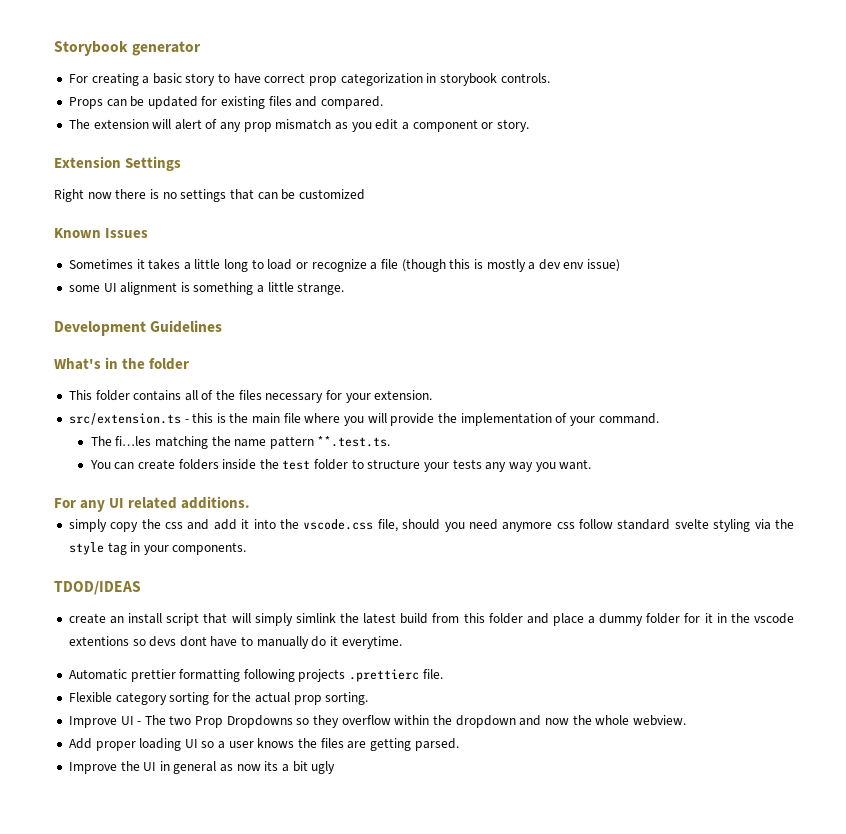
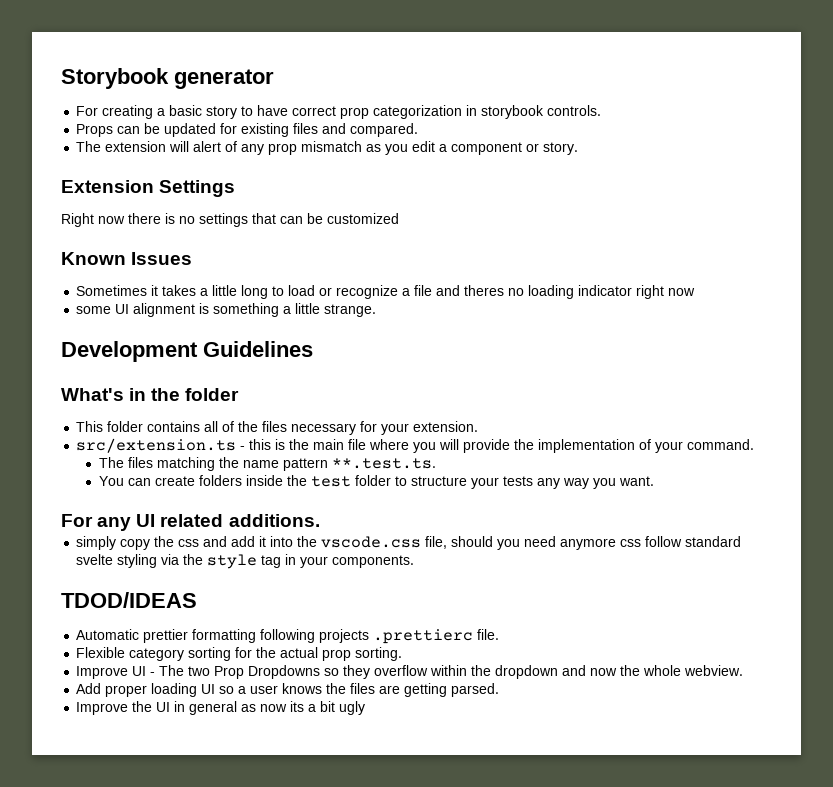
[401,259,621,272] (though this is mostly a dev env issue) -> [436,285,696,299] and theres no loading indicator right now
[115,436,152,446] fi…les -> [127,457,153,468] files
[68,613,794,626] [68,636,402,649] // create an install script that will simply simlink the latest build from this folder and place a dummy folder for it in the vscode extentions so devs dont have to manually do it everytime. -> (197, 600) none

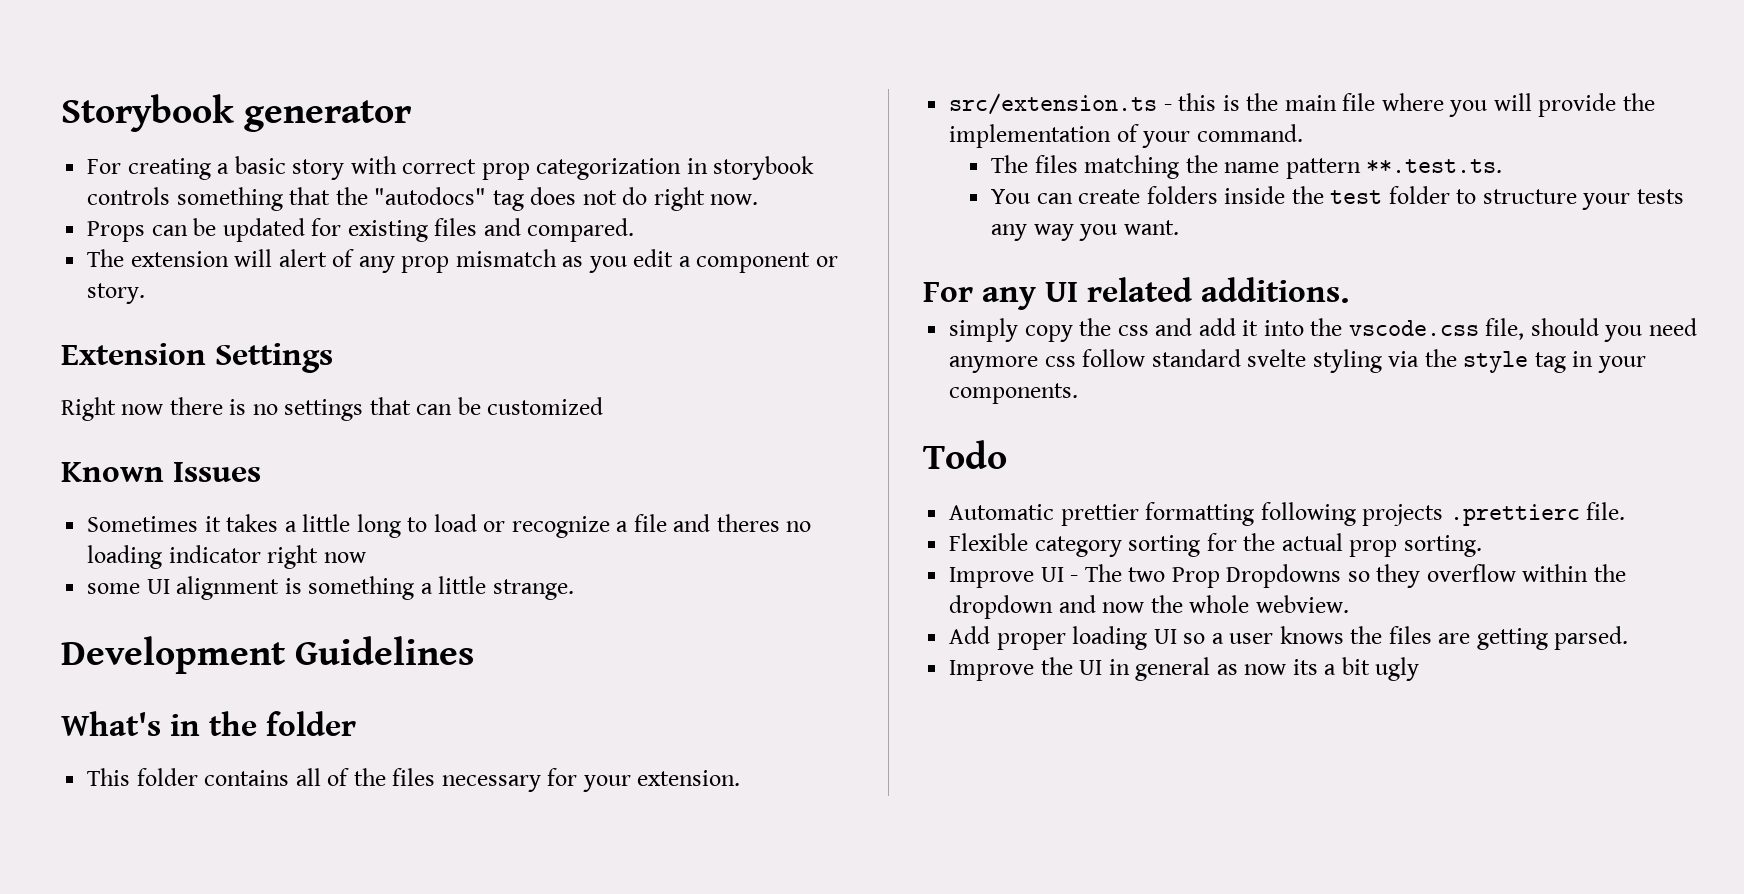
[241,105,289,116] to have -> [350,156,397,174] with
[547,105,602,116] controls. -> [87,187,759,211] controls something that the "autodocs" tag does not do right now.
[61,592,197,608] TDOD/IDEAS -> [923,440,1007,469] Todo

